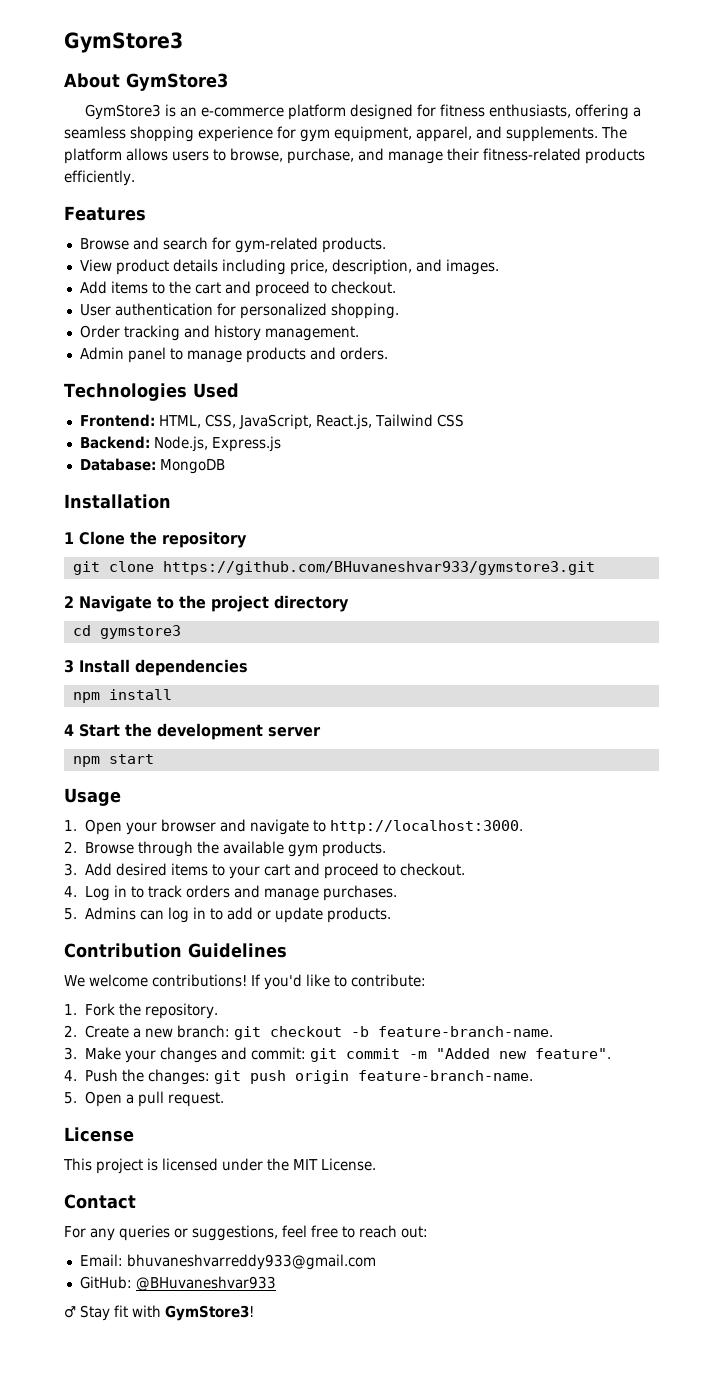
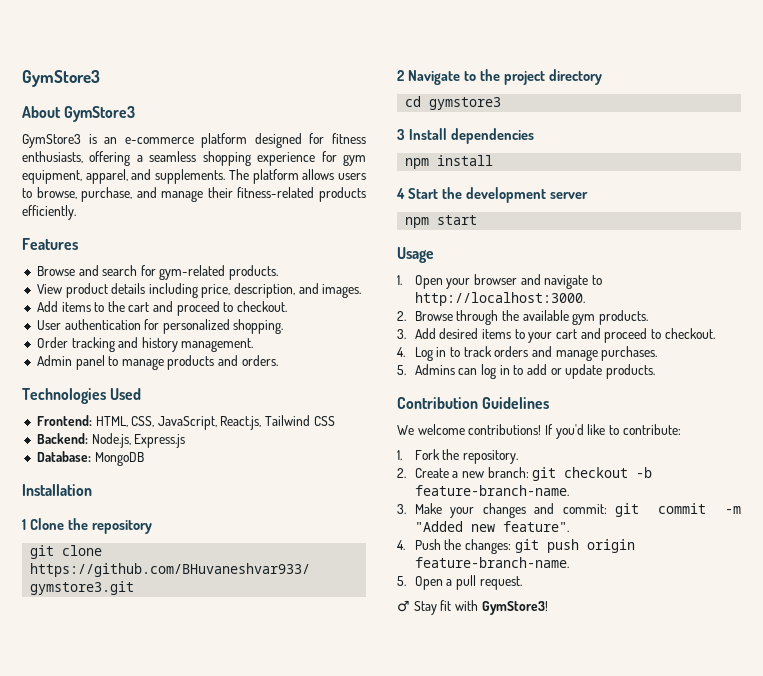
[64,1127,134,1142] [63,1158,376,1174] [64,1194,136,1209] [64,1225,428,1241] [79,1254,376,1270] [79,1276,276,1291] // License // This project is licensed under the MIT License. // Contact // For any queries or suggestions, feel free to reach out: // Email: bhuvaneshvarreddy933@gmail.com // GitHub: @BHuvaneshvar933 -> (522, 583) none

